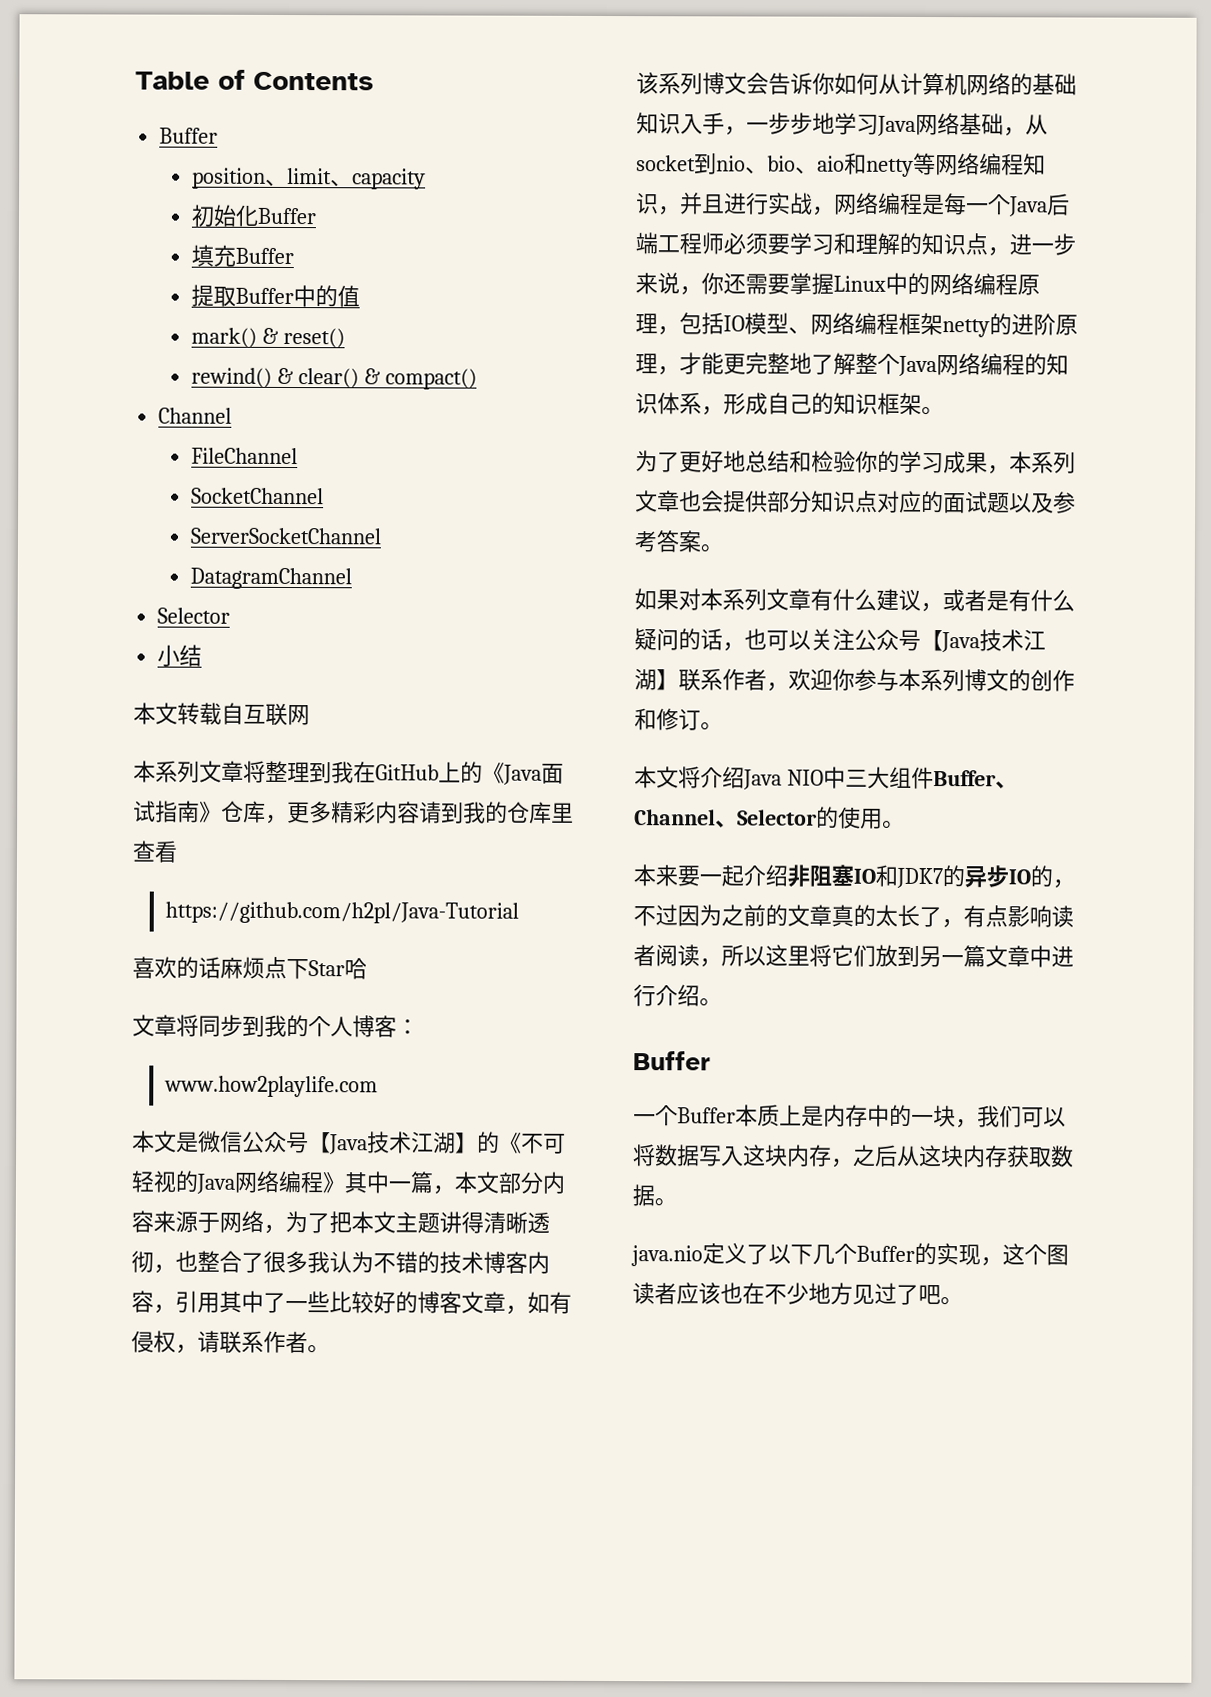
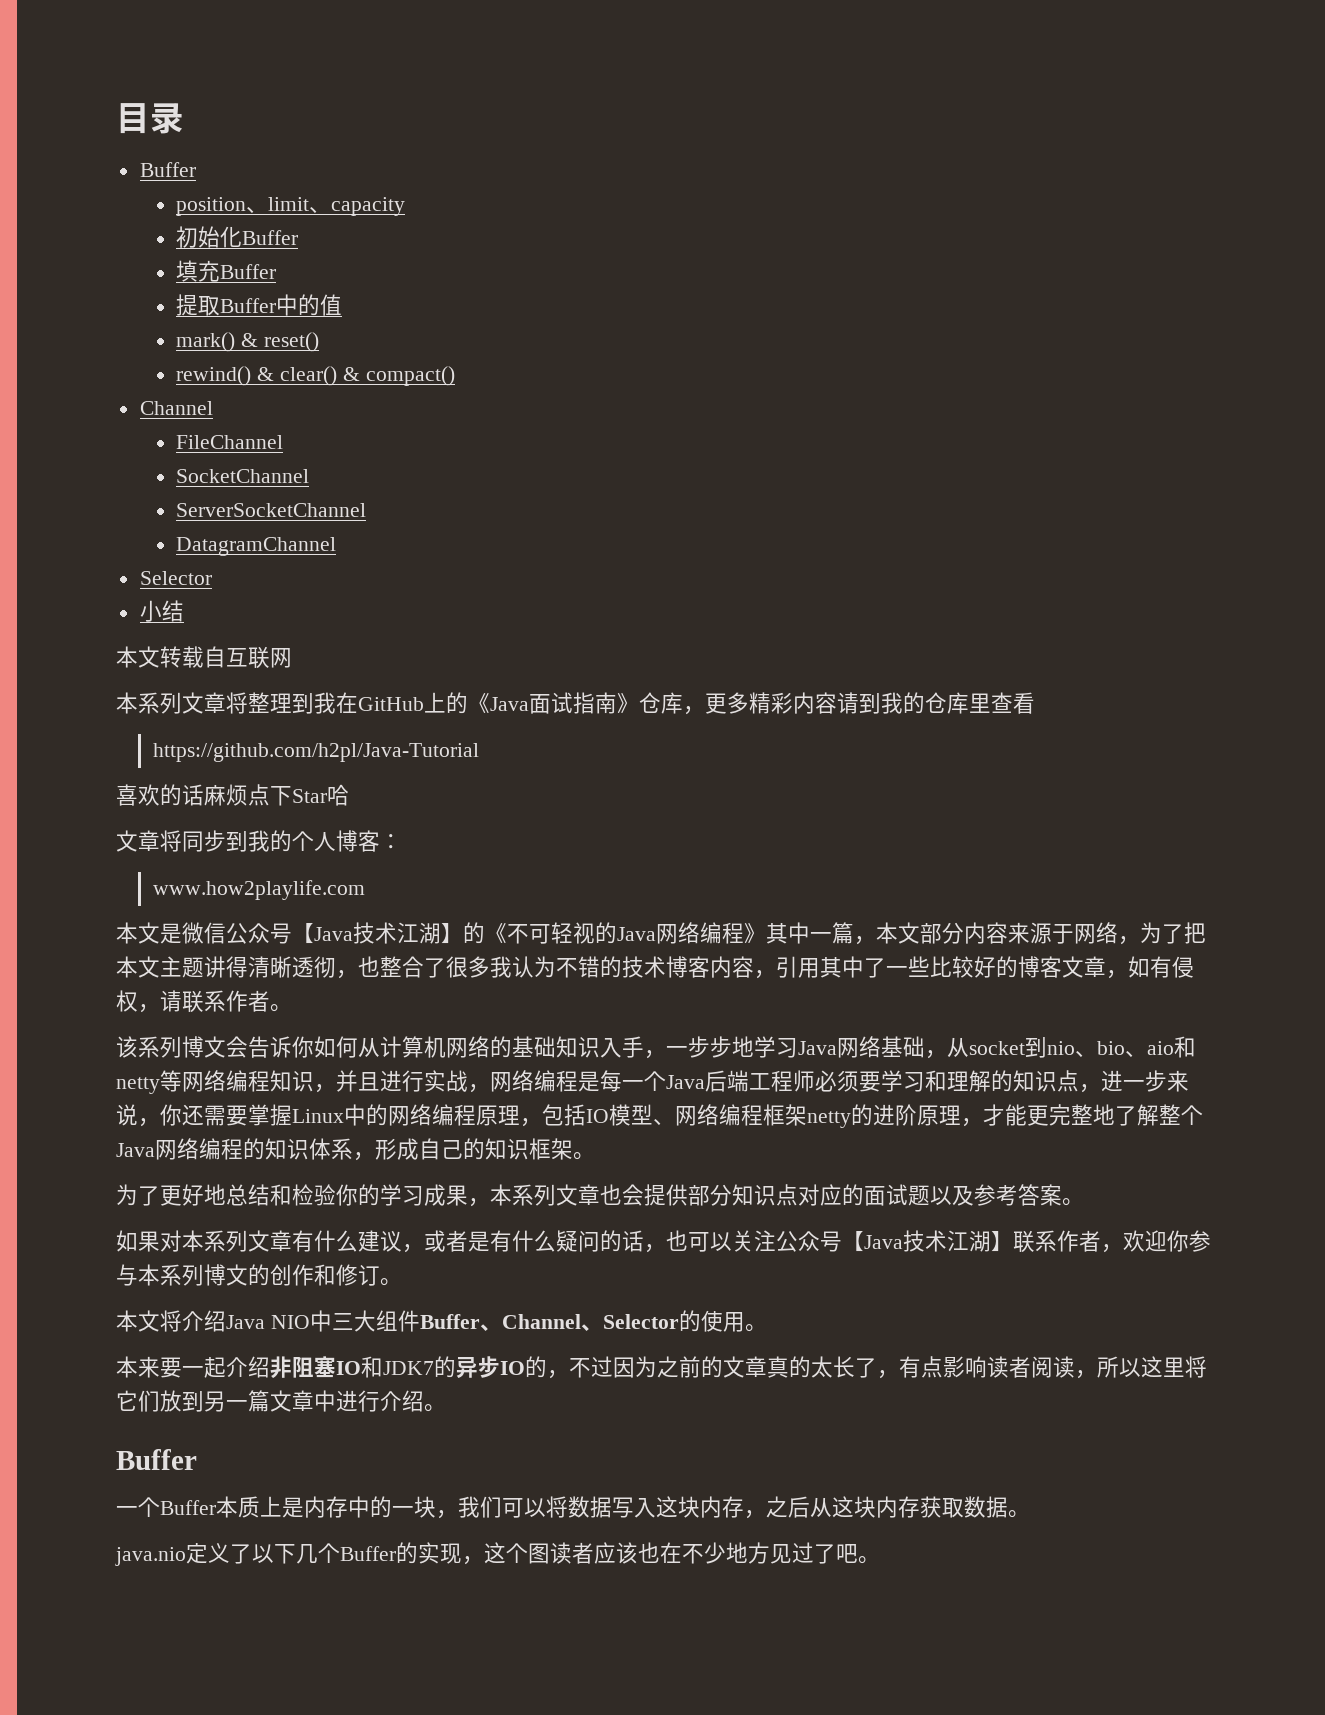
[135,69,374,91] Table of Contents -> [116,103,184,134] 目录

